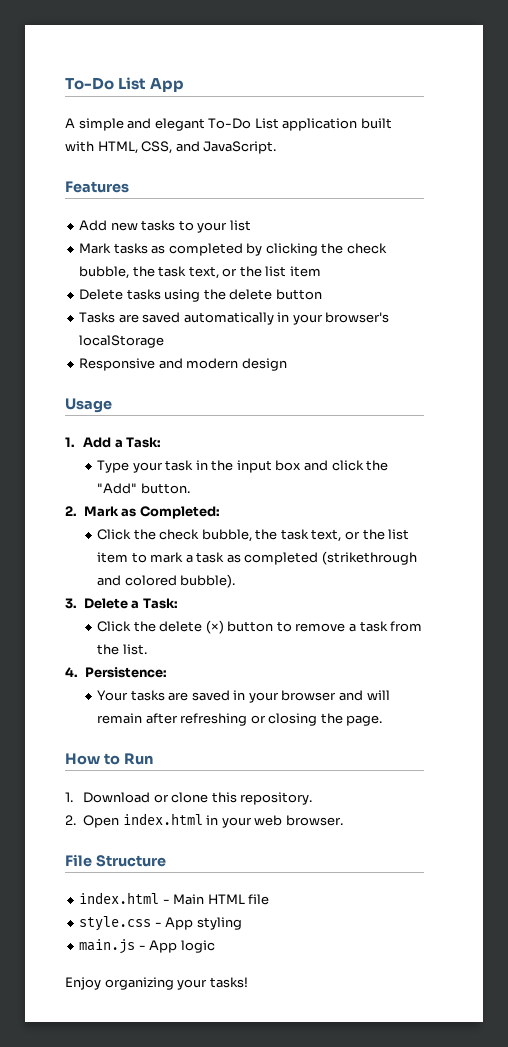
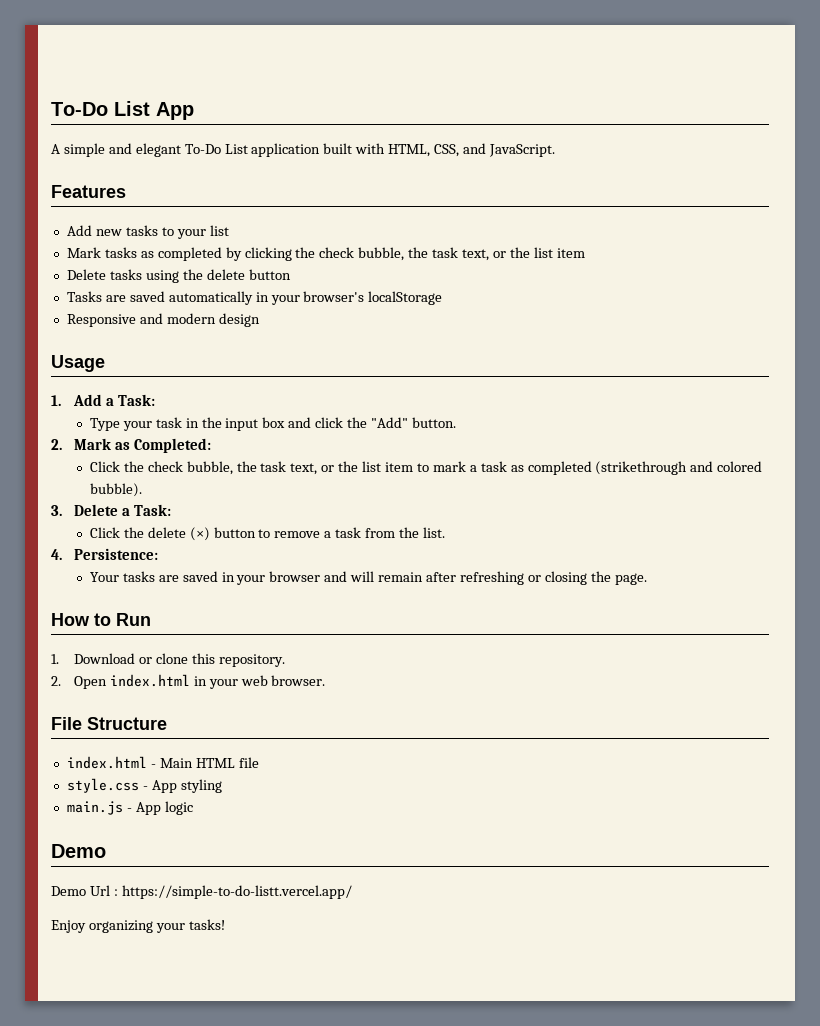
(215, 946) none -> [51,844,106,858] [51,885,352,899] // Demo // Demo Url : https://simple-to-do-listt.vercel.app/

